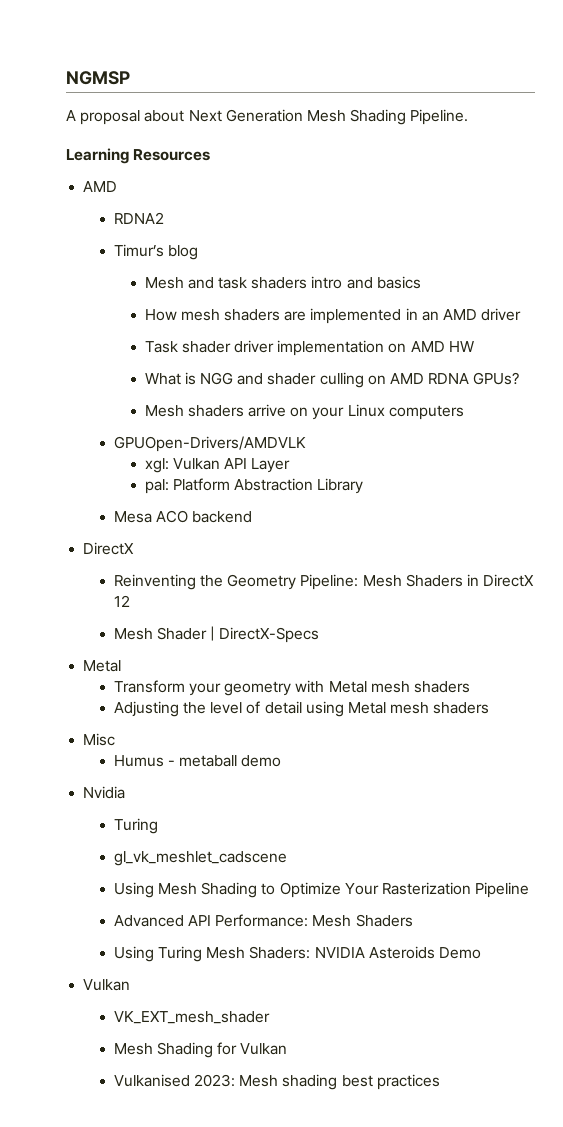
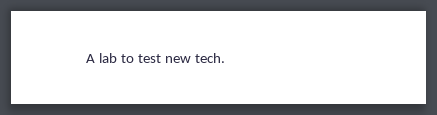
[66,71,130,85] [66,109,469,125] [66,148,211,164] [83,181,118,192] [113,212,164,224] [113,244,199,260] [144,276,421,289] [144,308,522,324] [144,340,474,356] [144,372,520,388] [144,404,464,420] [113,436,306,452] [144,458,291,473] [144,478,364,494] [113,510,253,523] [83,542,135,555] [113,574,535,590] [113,595,130,607] [113,626,320,643] [83,660,122,672] [113,680,470,696] [113,701,490,717] [83,733,116,746] [113,755,282,767] [83,786,126,799] [113,818,158,834] [113,851,287,866] [113,882,530,898] [113,914,413,927] [113,946,481,962] [83,979,131,991] [113,1011,270,1024] [113,1042,288,1058] [113,1074,440,1090] NGMSP // A proposal about Next Generation Mesh Shading Pipeline. // Learning Resources // AMD // RDNA2 // Timur’s blog // Mesh and task shaders intro and basics // How mesh shaders are implemented in an AMD driver // Task shader driver implementation on AMD HW // What is NGG and shader culling on AMD RDNA GPUs? // Mesh shaders arrive on your Linux computers // GPUOpen-Drivers/AMDVLK // xgl: Vulkan API Layer // pal: Platform Abstraction Library // Mesa ACO backend // DirectX // Reinventing the Geometry Pipeline: Mesh Shaders in DirectX 12 // Mesh Shader | DirectX-Specs // Metal // Transform your geometry with Metal mesh shaders // Adjusting the level of detail using Metal mesh shaders // Misc // Humus - metaball demo // Nvidia // Turing // gl_vk_meshlet_cadscene // Using Mesh Shading to Optimize Your Rasterization Pipeline // Advanced API Performance: Mesh Shaders // Using Turing Mesh Shaders: NVIDIA Asteroids Demo // Vulkan // VK_EXT_mesh_shader // Mesh Shading for Vulkan // Vulkanised 2023: Mesh shading best practices -> [86,53,225,63] A lab to test new tech.

